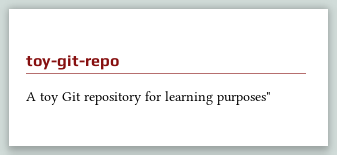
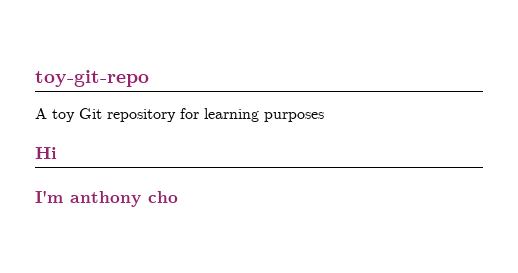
[217,92,271,105] purposes" -> [264,112,324,122] [35,147,57,159] [35,190,178,207] purposes // Hi // I'm anthony cho

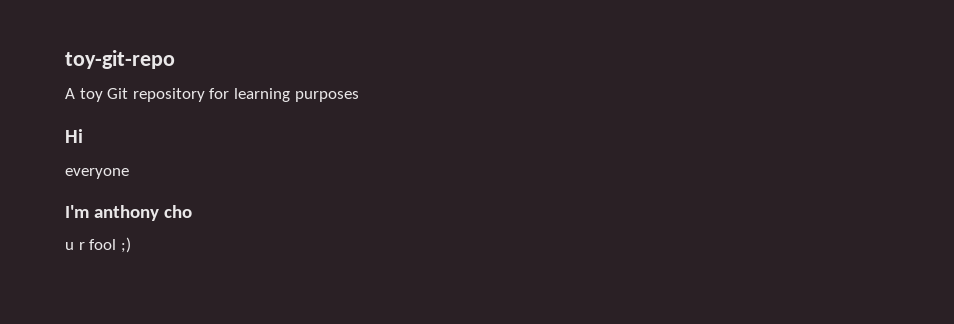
(57, 153) none -> [65,168,129,179] // everyone
(178, 197) none -> [65,237,131,253] // u r fool ;)

